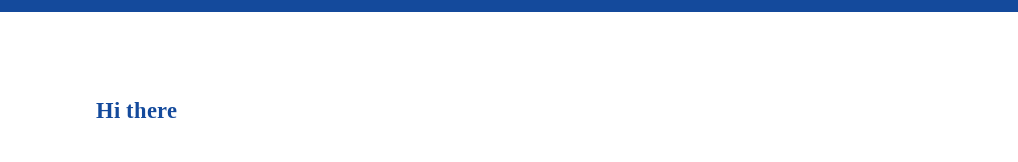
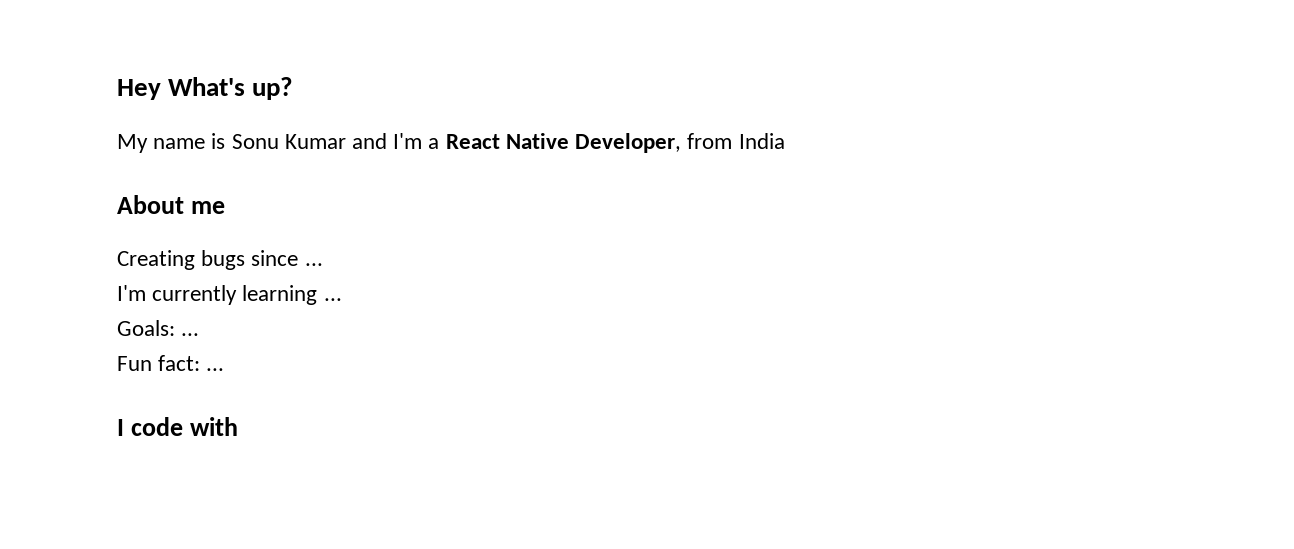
[96,102,178,118] Hi there -> [117,77,294,100] [117,133,785,153] [117,195,225,214] [117,250,323,270] [117,285,342,305] [117,320,200,336] [117,355,225,371] [117,417,238,436] Hey What's up? // My name is Sonu Kumar and I'm a React Native Developer, from India // About me // Creating bugs since ... // I'm currently learning ... // Goals: ... // Fun fact: ... // I code with

